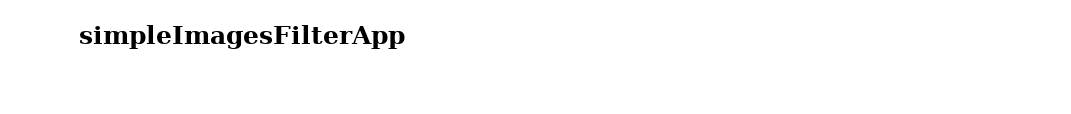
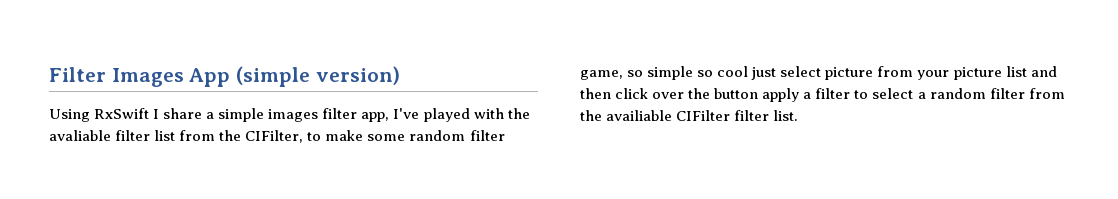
[79,25,405,49] simpleImagesFilterApp -> [49,66,400,87] [49,108,530,122] [49,130,505,143] [580,66,1057,80] [580,88,1065,102] [580,110,799,121] Filter Images App (simple version) // Using RxSwift I share a simple images filter app, I've played with the avaliable filter list from the CIFilter, to make some random filter game, so simple so cool just select picture from your picture list and then click over the button apply a filter to select a random filter from the availiable CIFilter filter list.

